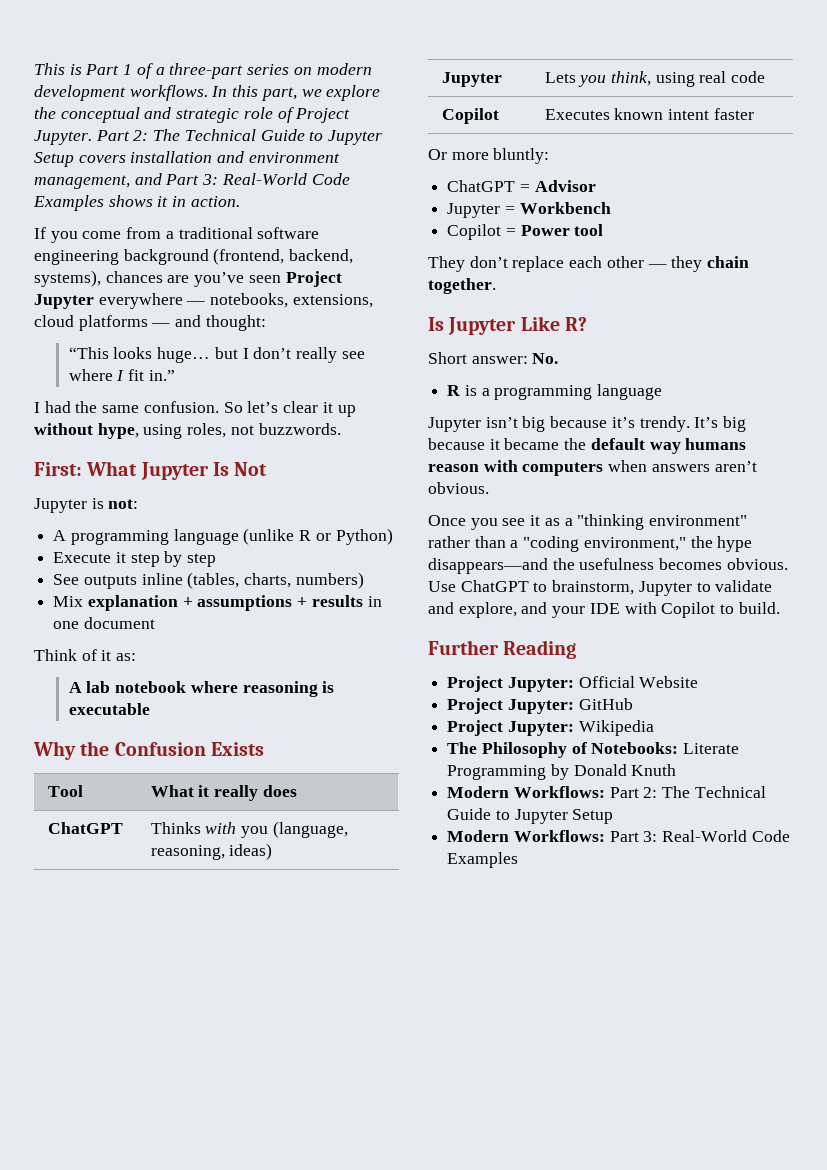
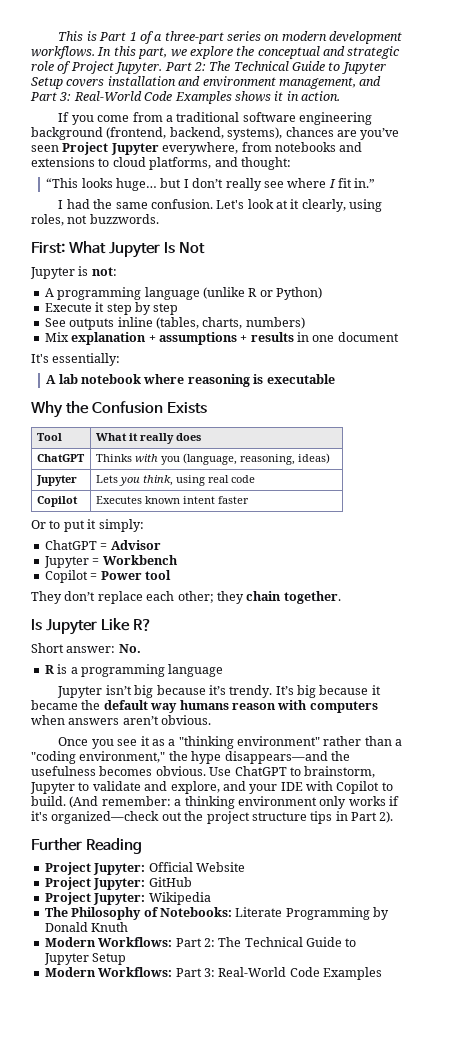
[98,293,373,309] [34,315,171,331] everywhere — notebooks, extensions, cloud platforms — -> [162,142,363,155] [31,157,212,170] everywhere, from notebooks and extensions to cloud platforms,
[223,401,356,417] [34,423,139,439] So let’s clear it up without hype, -> [216,199,346,212] Let's look at it clearly,
[34,649,137,661] Think of it as: -> [31,353,121,366] It's essentially:
[451,148,550,164] more bluntly: -> [49,519,144,532] to put it simply:
[606,256,667,268] other — -> [177,591,214,603] other;
(780, 608) none -> [69,796,399,809] [31,811,394,824] (And remember: a thinking environment only works if it's organized—check out the project structure tips in Part 2).

